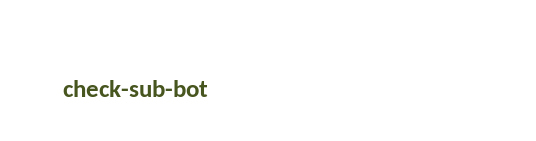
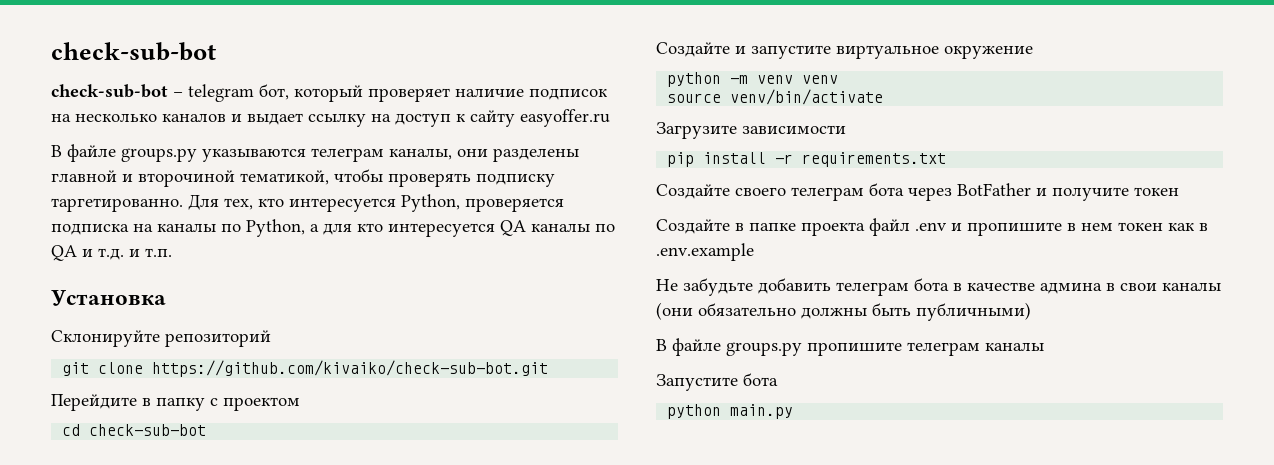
[63,80,208,97] check-sub-bot -> [51,42,216,61] [51,84,608,102] [51,109,610,127] [51,144,579,162] [51,169,555,187] [51,194,564,212] [51,219,615,237] [51,245,172,261] [51,290,166,306] [51,330,271,347] [62,360,549,377] [51,394,300,411] [62,424,207,436] [656,42,1033,59] [667,72,839,87] [667,89,884,105] [656,122,846,139] [667,152,947,167] [656,183,1179,201] [656,218,1208,236] [656,243,754,261] [656,278,1221,296] [656,302,1031,321] [656,338,1044,356] [656,373,778,391] [667,404,794,419] check-sub-bot // check-sub-bot – telegram бот, который проверяет наличие подписок на несколько каналов и выдает ссылку на доступ к сайту easyoffer.ru // В файле groups.py указываются телеграм каналы, они разделены главной и второчиной тематикой, чтобы проверять подписку таргетированно. Для тех, кто интересуется Python, проверяется подписка на каналы по Python, а для кто интересуется QA каналы по QA и т.д. и т.п. // Установка // Склонируйте репозиторий // git clone https://github.com/kivaiko/check-sub-bot.git // Перейдите в папку с проектом // cd check-sub-bot // Создайте и запустите виртуальное окружение // python -m venv venv // source venv/bin/activate // Загрузите зависимости // pip install -r requirements.txt // Создайте своего телеграм бота через BotFather и получите токен // Создайте в папке проекта файл .env и пропишите в нем токен как в .env.example // Не забудьте добавить телеграм бота в качестве админа в свои каналы (они обязательно должны быть публичными) // В файле groups.py пропишите телеграм каналы // Запустите бота // python main.py

